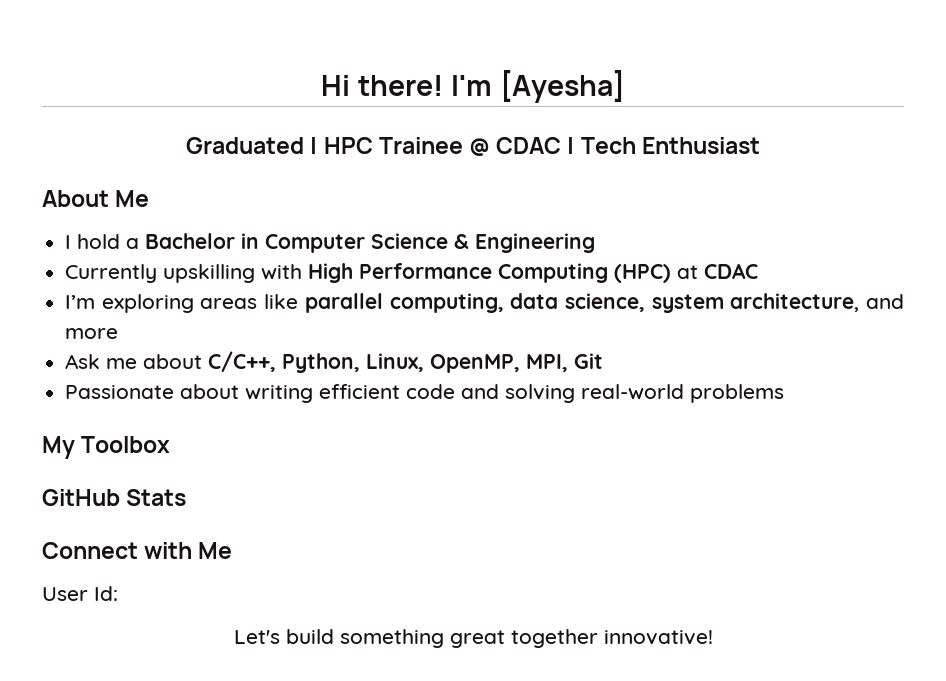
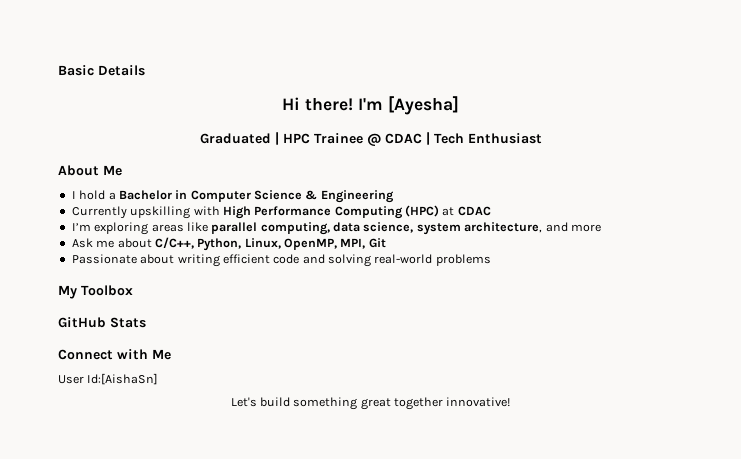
(321, 85) none -> [58,65,145,76] Basic Details //
[94,586,118,601] Id: -> [87,373,159,385] Id:[AishaSn]

